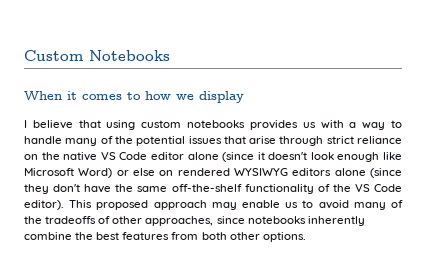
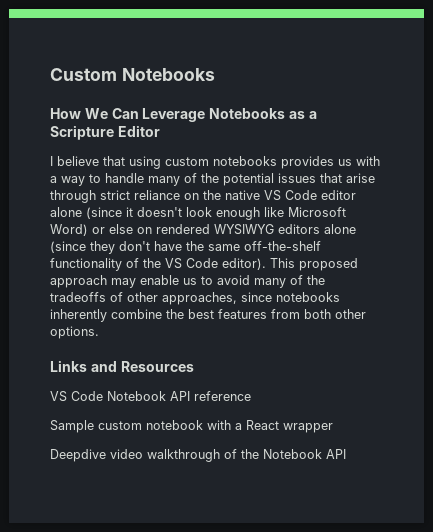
[24,91,244,103] When it comes to how we display -> [50,108,317,122] [50,125,160,140] How We Can Leverage Notebooks as a Scripture Editor
(306, 237) none -> [50,360,194,372] [50,391,251,402] [50,420,333,433] [50,449,346,462] // Links and Resources // VS Code Notebook API reference // Sample custom notebook with a React wrapper // Deepdive video walkthrough of the Notebook API

